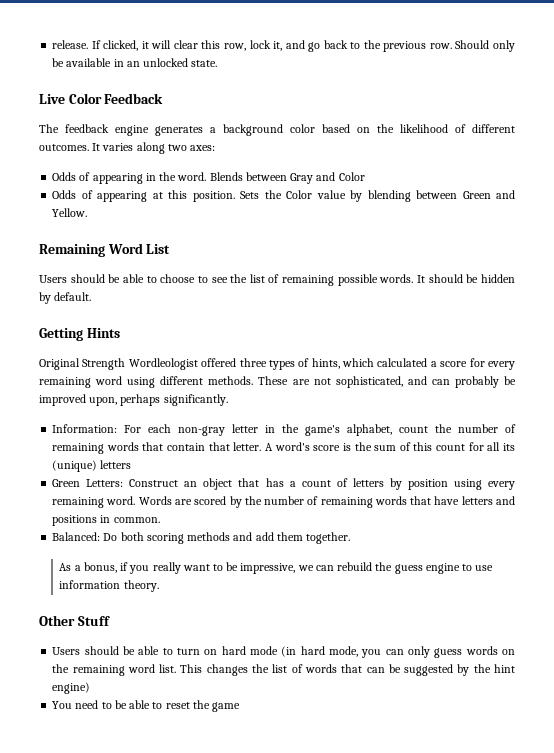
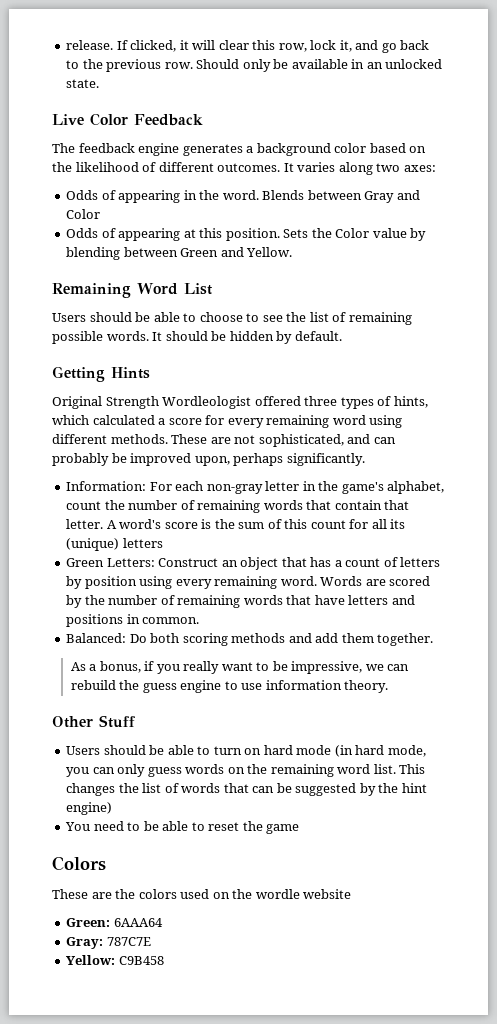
(241, 707) none -> [52,856,106,871] [52,889,352,899] [66,918,163,927] [66,937,151,949] [66,955,164,965] // Colors // These are the colors used on the wordle website // Green: 6AAA64 // Gray: 787C7E // Yellow: C9B458

